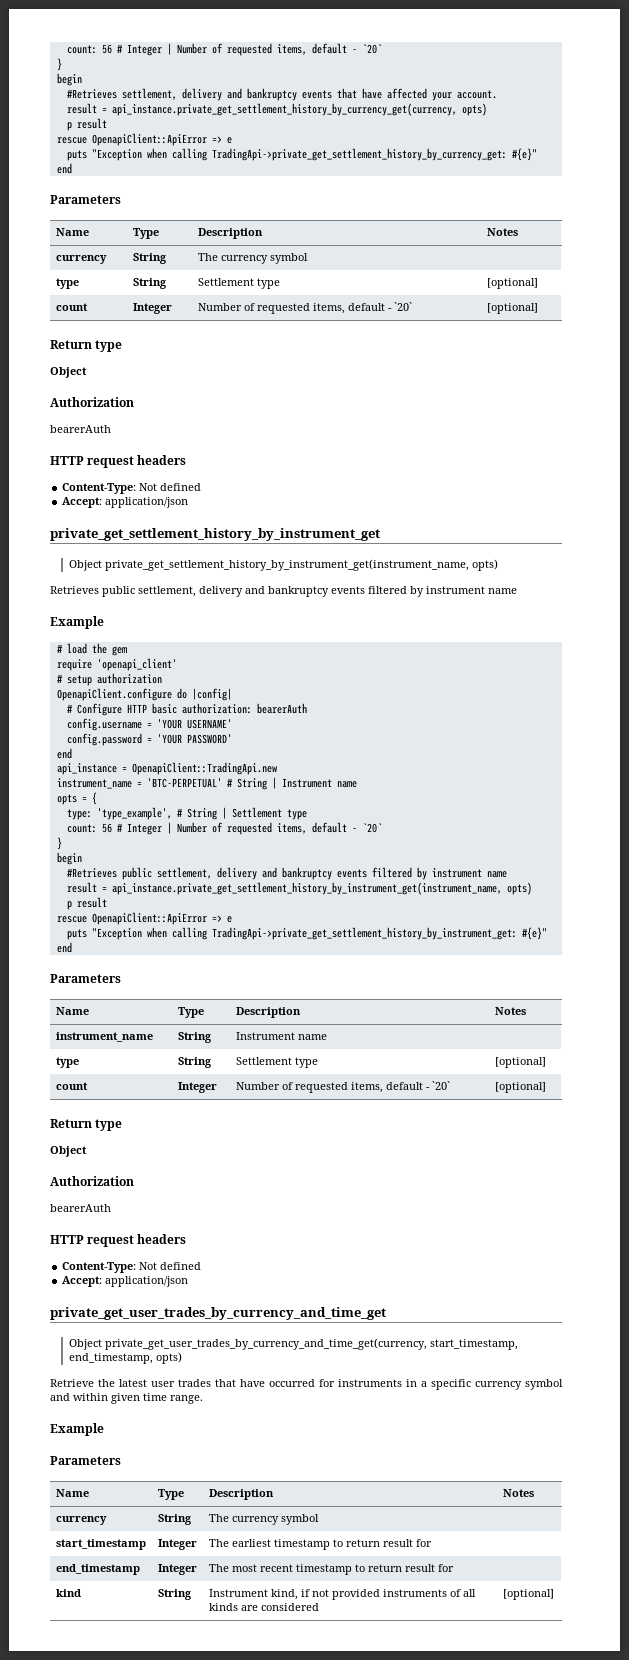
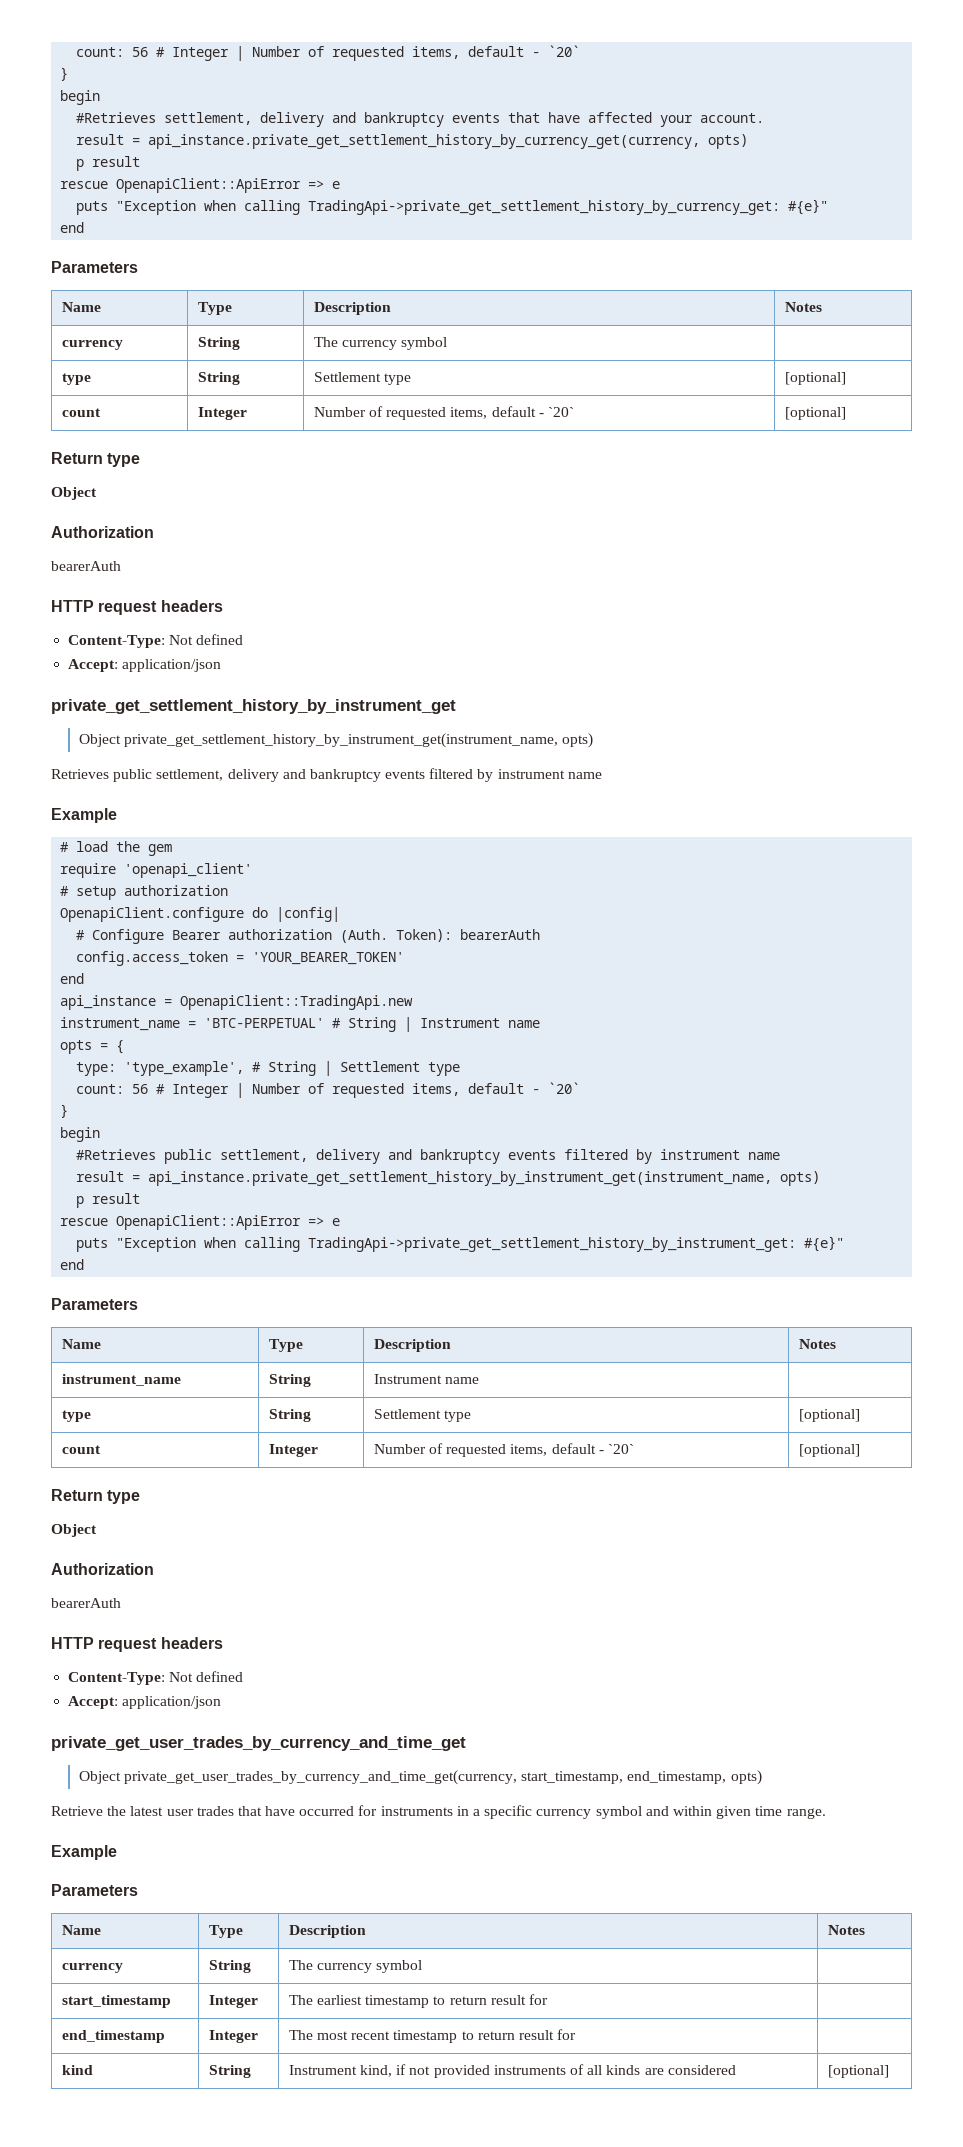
[126,703,307,714] [66,718,232,731] [66,733,232,746] HTTP basic authorization: bearerAuth // config.username = 'YOUR USERNAME' // config.password = 'YOUR PASSWORD' -> [172,929,541,943] [76,951,405,966] Bearer authorization (Auth. Token): bearerAuth // config.access_token = 'YOUR_BEARER_TOKEN'

